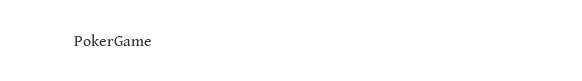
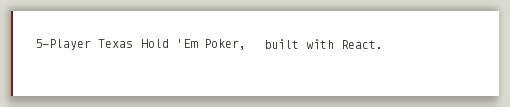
[74,34,152,46] PokerGame -> [35,39,383,50] 5-Player Texas Hold 'Em Poker, built with React.

